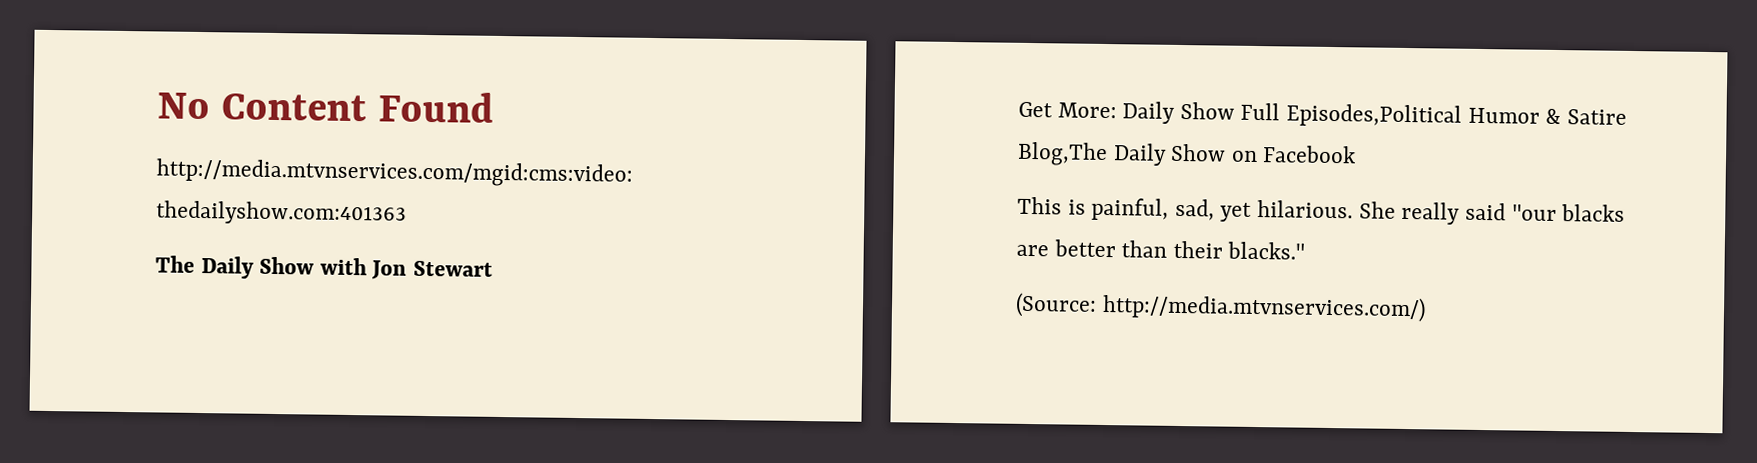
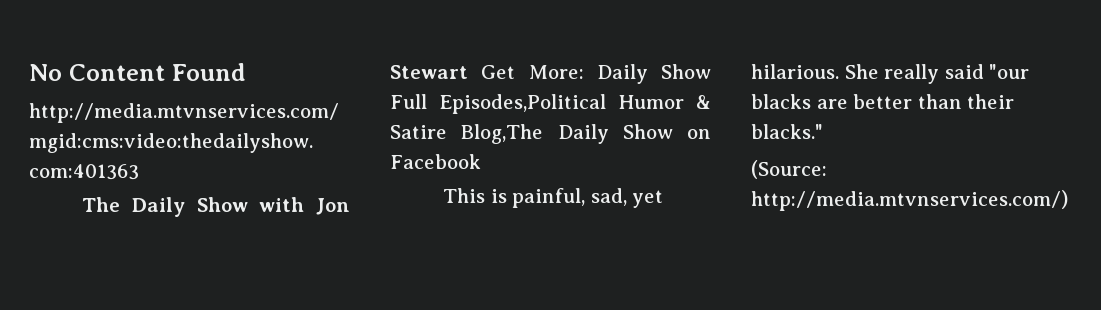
(494, 268) // -> (468, 72) none

